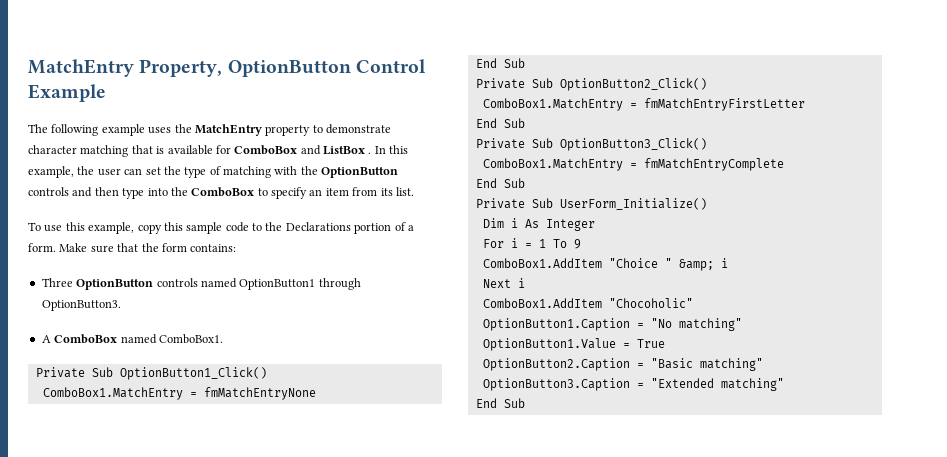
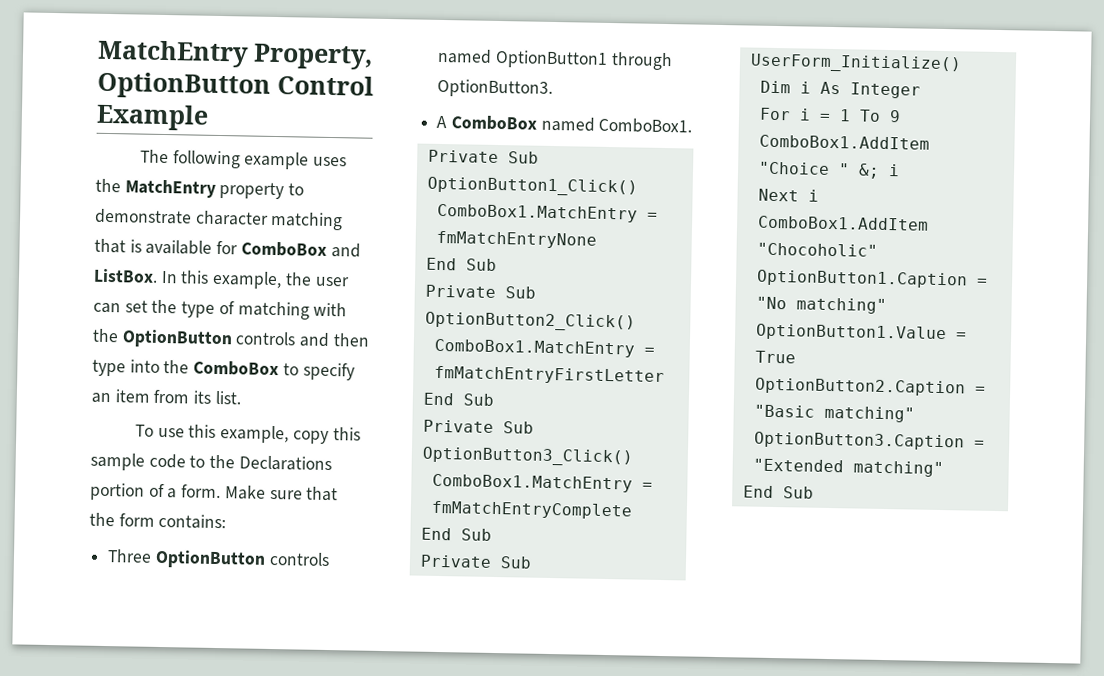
[323,146,372,155] ListBox . -> [93,268,158,283] ListBox.
[678,259,714,271] &amp; -> [857,163,880,179] &;

